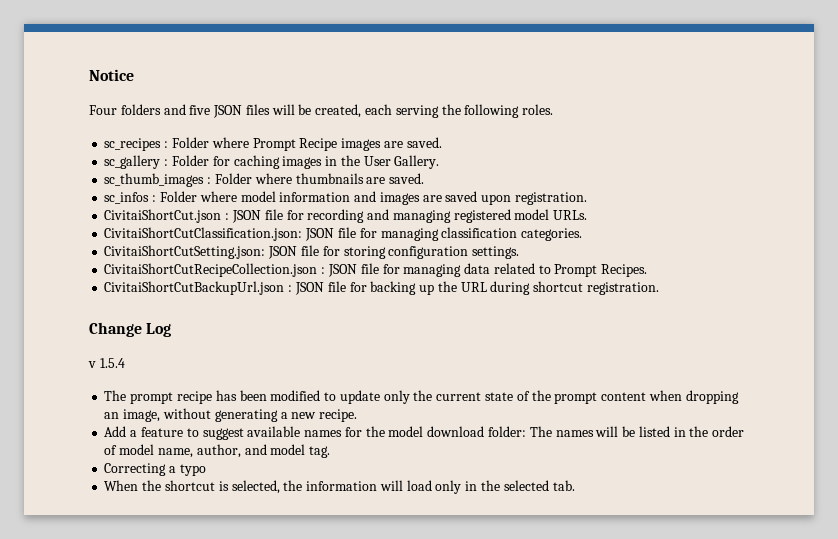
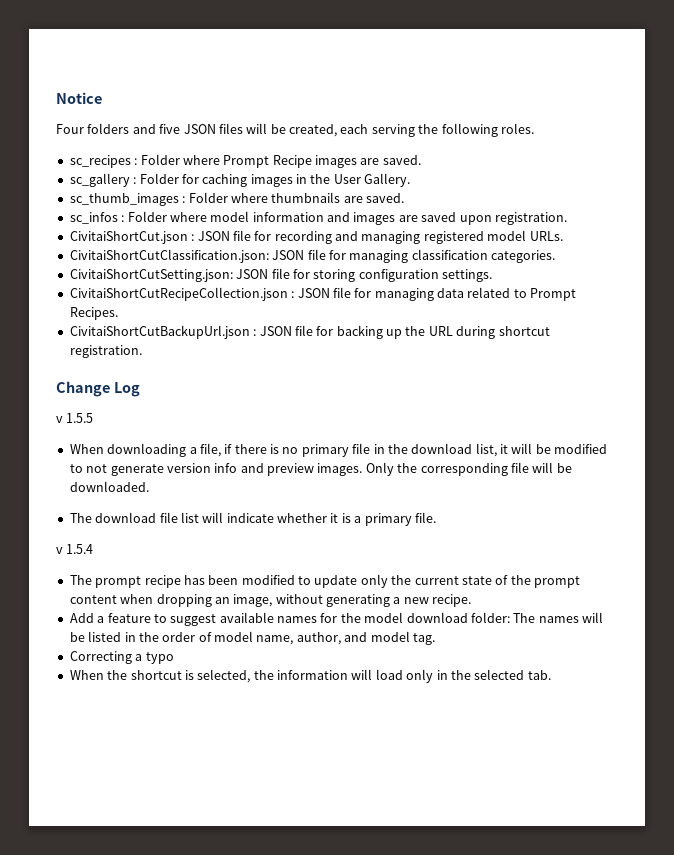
(172, 330) none -> [56,413,94,423] [69,443,608,457] [69,462,572,476] [69,481,149,492] [69,512,436,526] // v 1.5.5 // When downloading a file, if there is no primary file in the download list, it will be modified to not generate version info and preview images. Only the corresponding file will be downloaded. // The download file list will indicate whether it is a primary file.

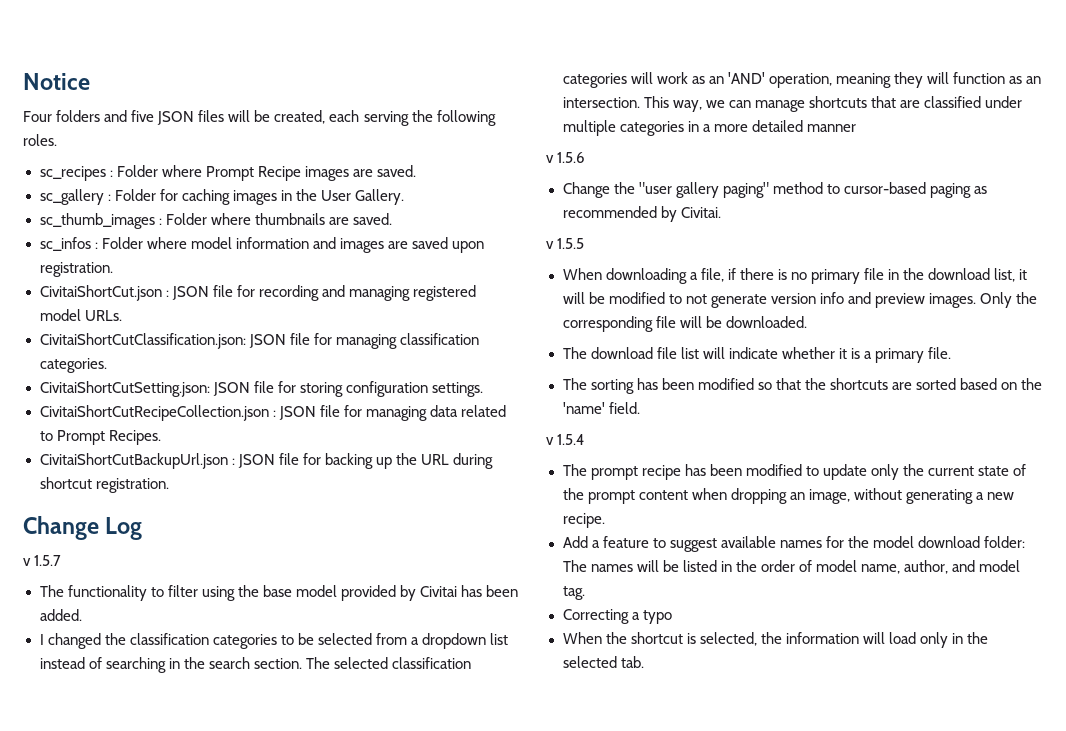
(140, 389) none -> [23,555,62,566] [39,585,519,601] [39,609,82,621] [39,633,509,649] [39,657,471,673] [562,72,1042,88] [562,96,1022,112] [562,120,856,136] [546,152,586,163] [562,182,987,198] [562,206,721,222] // v 1.5.7 // The functionality to filter using the base model provided by Civitai has been added. // I changed the classification categories to be selected from a dropdown list instead of searching in the search section. The selected classification categories will work as an 'AND' operation, meaning they will function as an intersection. This way, we can manage shortcuts that are classified under multiple categories in a more detailed manner // v 1.5.6 // Change the "user gallery paging" method to cursor-based paging as recommended by Civitai.
(436, 517) none -> [562,378,1043,394] [562,402,640,414] // The sorting has been modified so that the shortcuts are sorted based on the 'name' field.

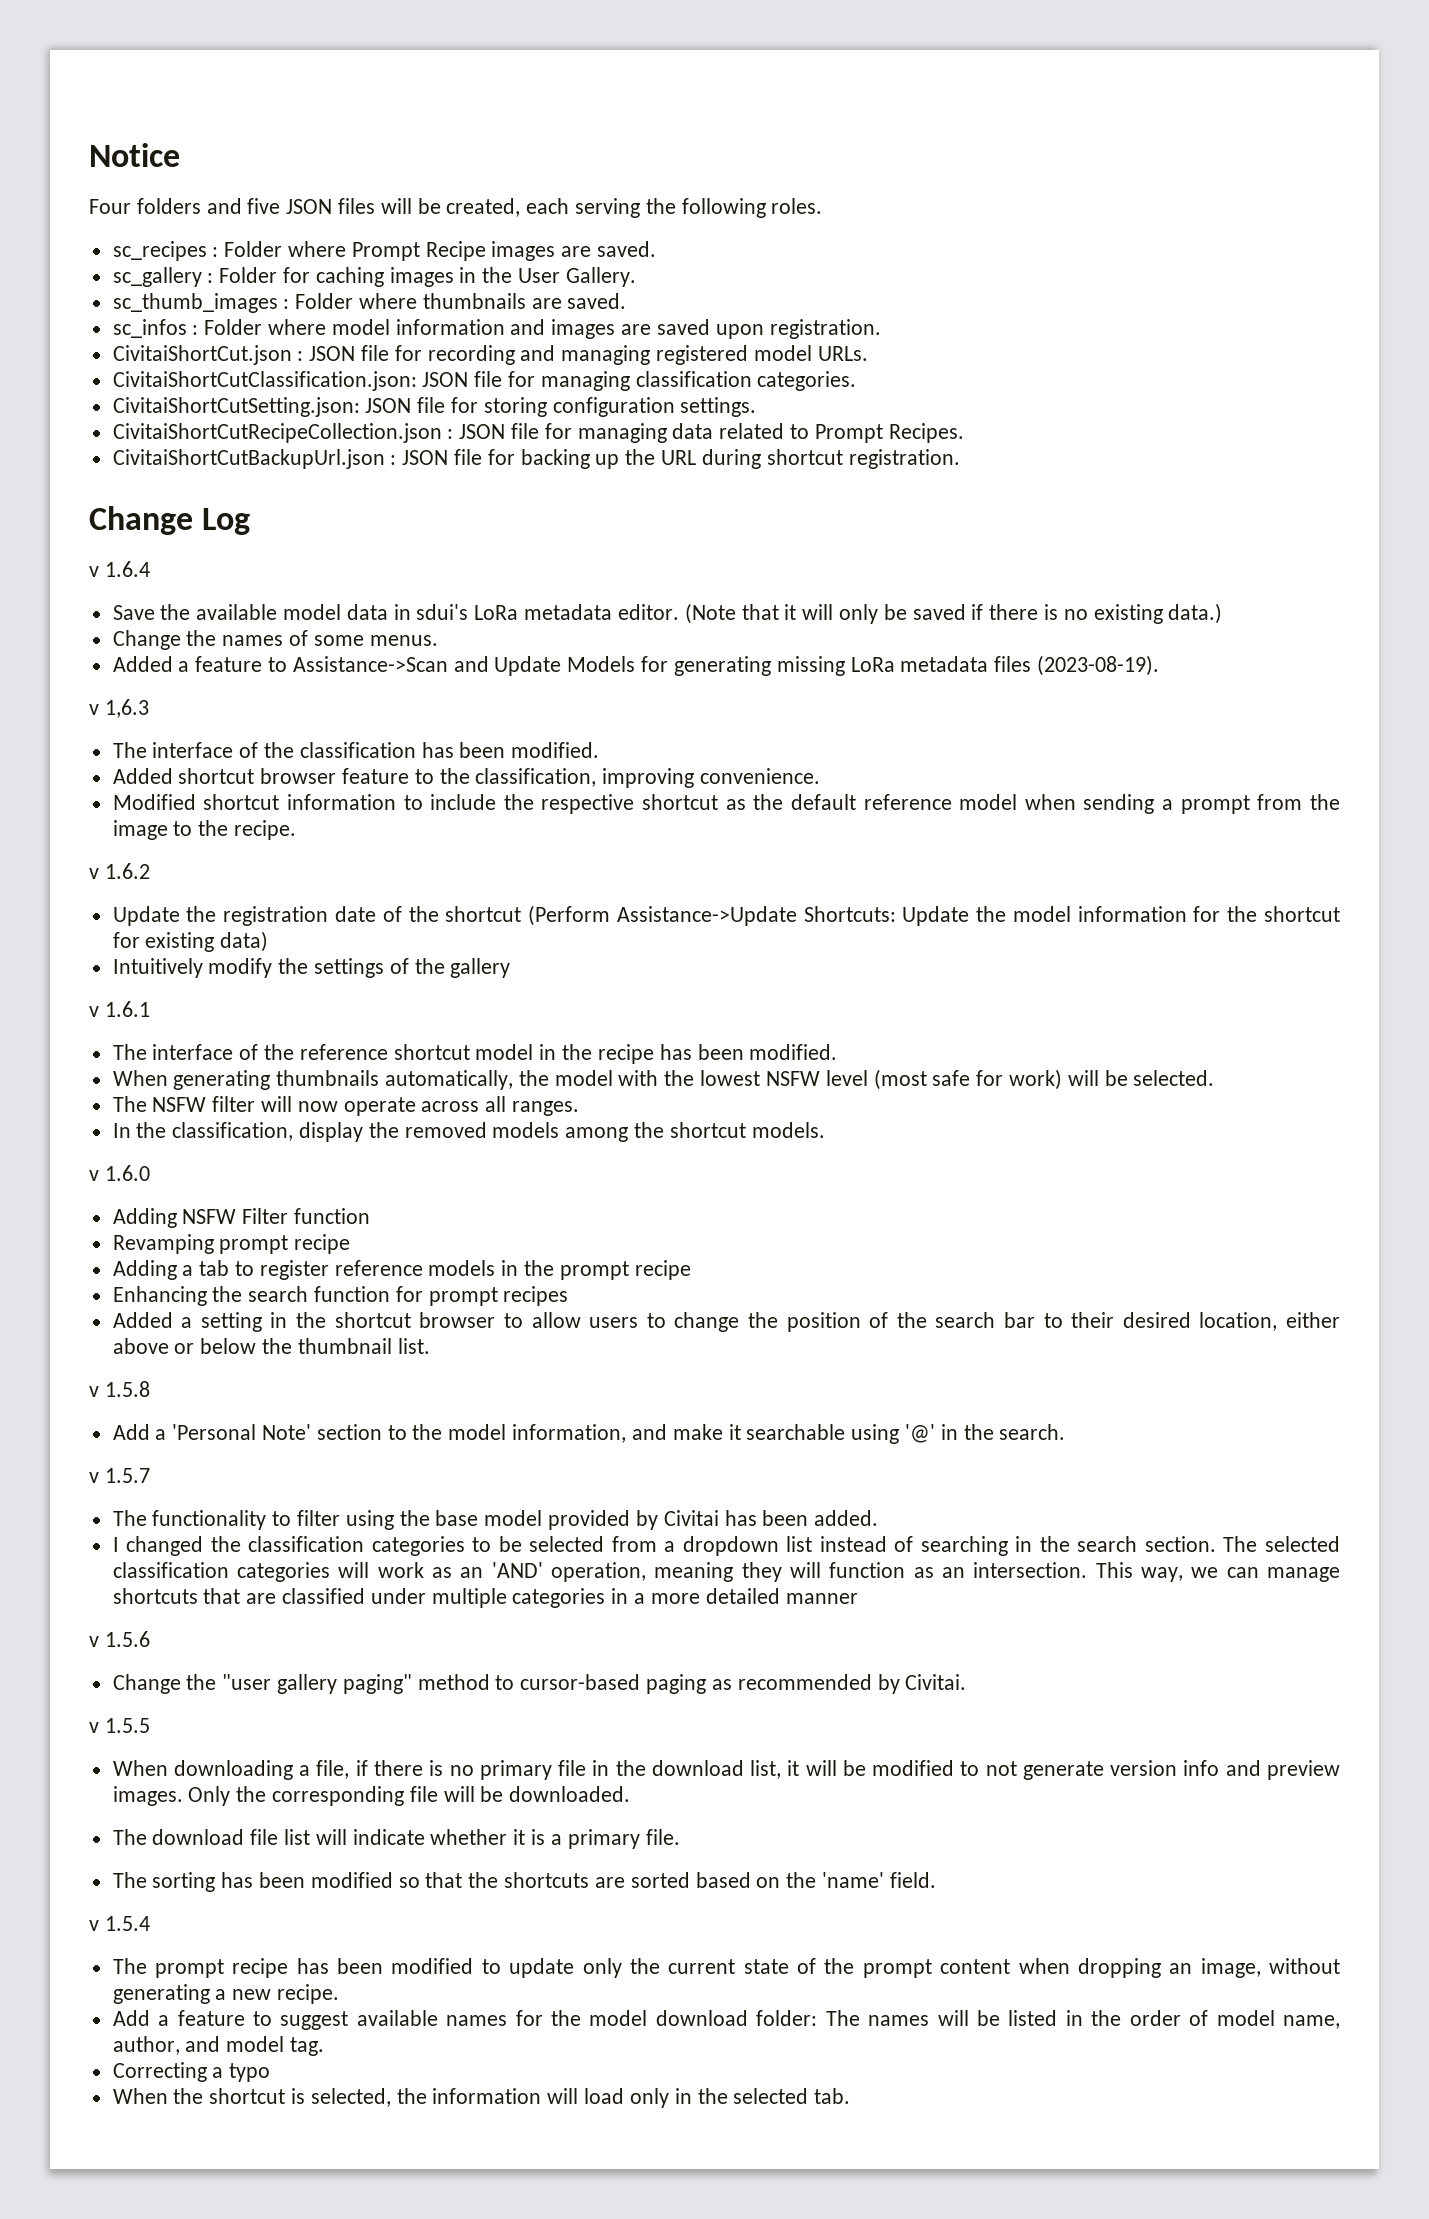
(143, 528) none -> [89,561,150,577] [112,603,1223,624] [112,630,438,650] [112,655,1159,676] [89,699,149,718] [112,742,600,758] [112,768,821,788] [112,794,1340,814] [112,820,297,840] [89,863,150,879] [112,905,1340,926] [112,931,269,952] [112,958,511,978] [89,1001,150,1017] [112,1044,838,1064] [112,1069,1215,1090] [112,1096,580,1116] [112,1122,825,1142] [89,1165,150,1181] [112,1208,371,1228] [112,1234,351,1254] [112,1260,691,1280] [112,1286,569,1306] [112,1312,1341,1332] [112,1338,430,1354] [89,1381,150,1397] [112,1424,1066,1444] // v 1.6.4 // Save the available model data in sdui's LoRa metadata editor. (Note that it will only be saved if there is no existing data.) // Change the names of some menus. // Added a feature to Assistance->Scan and Update Models for generating missing LoRa metadata files (2023-08-19). // v 1,6.3 // The interface of the classification has been modified. // Added shortcut browser feature to the classification, improving convenience. // Modified shortcut information to include the respective shortcut as the default reference model when sending a prompt from the image to the recipe. // v 1.6.2 // Update the registration date of the shortcut (Perform Assistance->Update Shortcuts: Update the model information for the shortcut for existing data) // Intuitively modify the settings of the gallery // v 1.6.1 // The interface of the reference shortcut model in the recipe has been modified. // When generating thumbnails automatically, the model with the lowest NSFW level (most safe for work) will be selected. // The NSFW filter will now operate across all ranges. // In the classification, display the removed models among the shortcut models. // v 1.6.0 // Adding NSFW Filter function // Revamping prompt recipe // Adding a tab to register reference models in the prompt recipe // Enhancing the search function for prompt recipes // Added a setting in the shortcut browser to allow users to change the position of the search bar to their desired location, either above or below the thumbnail list. // v 1.5.8 // Add a 'Personal Note' section to the model information, and make it searchable using '@' in the search.

